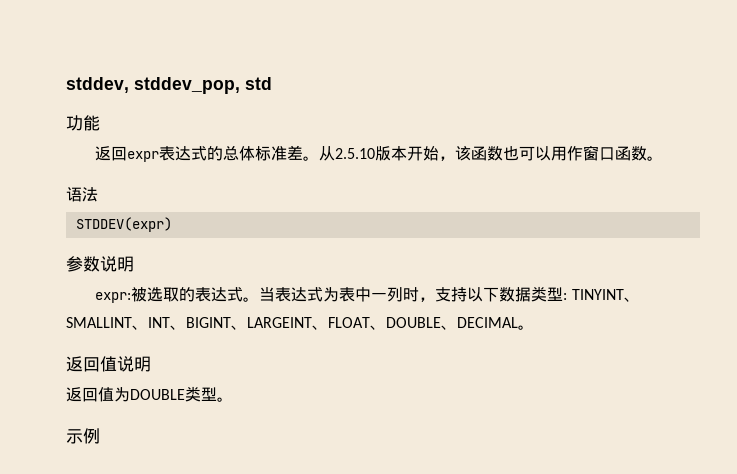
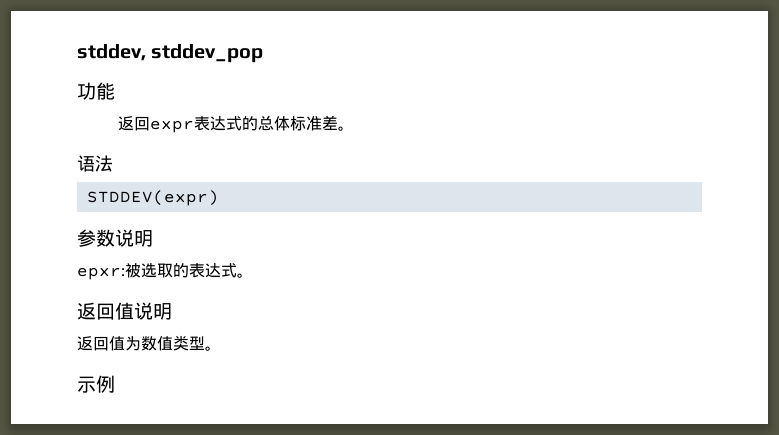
[134,77,272,94] stddev_pop, std -> [151,44,264,63] stddev_pop
[319,145,664,161] 从2.5.10版本开始，该函数也可以用作窗口函数。 -> (355, 128) none
[95,292,132,303] expr: -> [77,267,125,280] epxr:
[259,286,640,302] [66,317,534,330] 当表达式为表中一列时，支持以下数据类型: TINYINT、SMALLINT、INT、BIGINT、LARGEINT、FLOAT、DOUBLE、DECIMAL。 -> (253, 275) none
[130,389,185,400] DOUBLE -> [141,336,173,351] 数值

